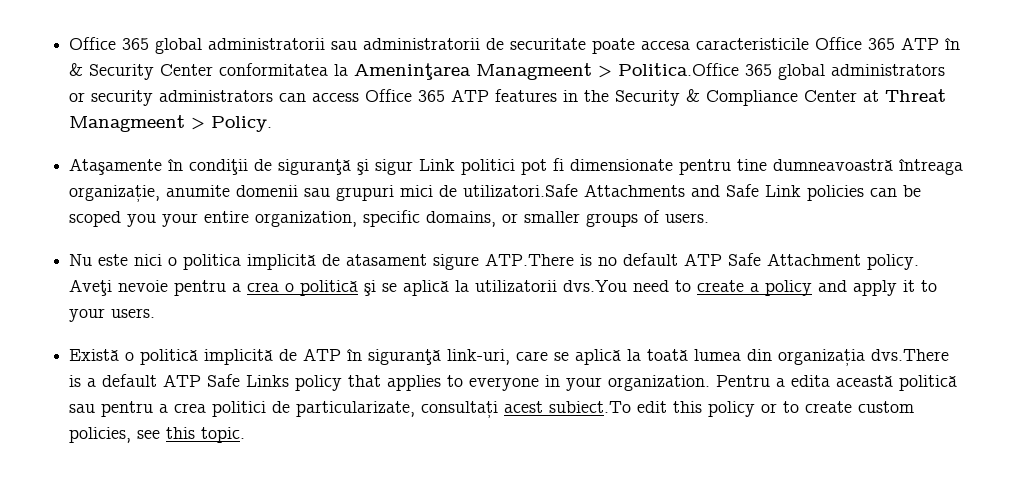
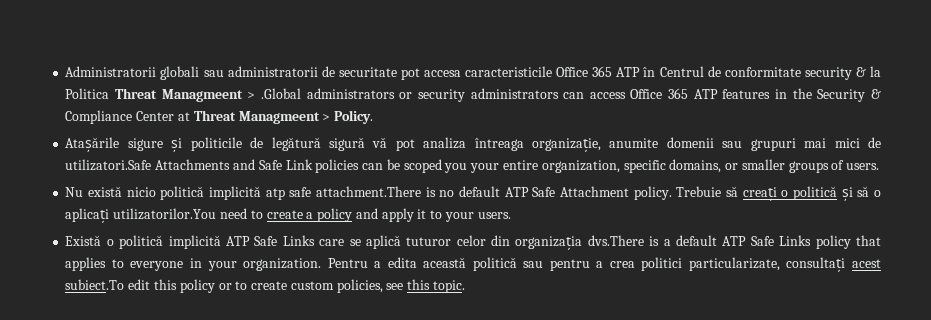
[69,37,326,54] Office 365 global administratorii -> [65,66,200,80] Administratorii globali
[592,38,636,54] poate -> [400,68,420,80] pot
[69,63,826,80] & Security Center conformitatea la Ameninţarea Managmeent > Politica.Office 365 global -> [659,66,881,80] [65,88,301,102] Centrul de conformitate security & la Politica Threat Managmeent > .Global
[69,158,894,175] Ataşamente în condiţii de siguranţă şi sigur Link politici pot fi dimensionate pentru tine dumneavoastră -> [65,137,467,152] Atașările sigure și politicile de legătură sigură vă pot analiza
(395, 193) none -> [804,138,827,148] mai
[98,253,575,270] este nici o politica implicită de atasament sigure ATP.There -> [88,186,422,200] există nicio politică implicită atp safe attachment.There
[69,279,628,296] Aveţi nevoie pentru a crea o politică şi se aplică la utilizatorii dvs.You -> [676,186,881,201] [65,208,217,223] Trebuie să creați o politică și să o aplicați utilizatorilor.You
[279,348,742,365] de ATP în siguranţă link-uri, care se aplică la toată lumea -> [225,235,486,249] ATP Safe Links care se aplică tuturor celor
[272,401,291,413] de -> (683, 264) none

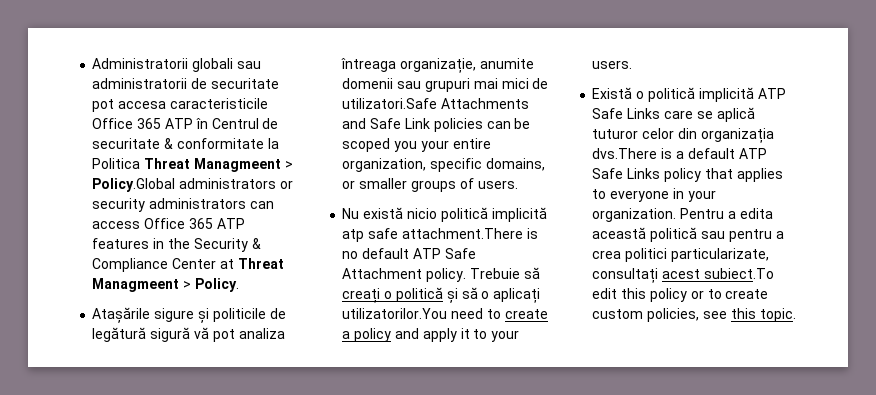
[724,67,866,80] conformitate security & -> [92,138,264,149] securitate & conformitate
[260,88,301,99] .Global -> [92,178,176,192] Policy.Global

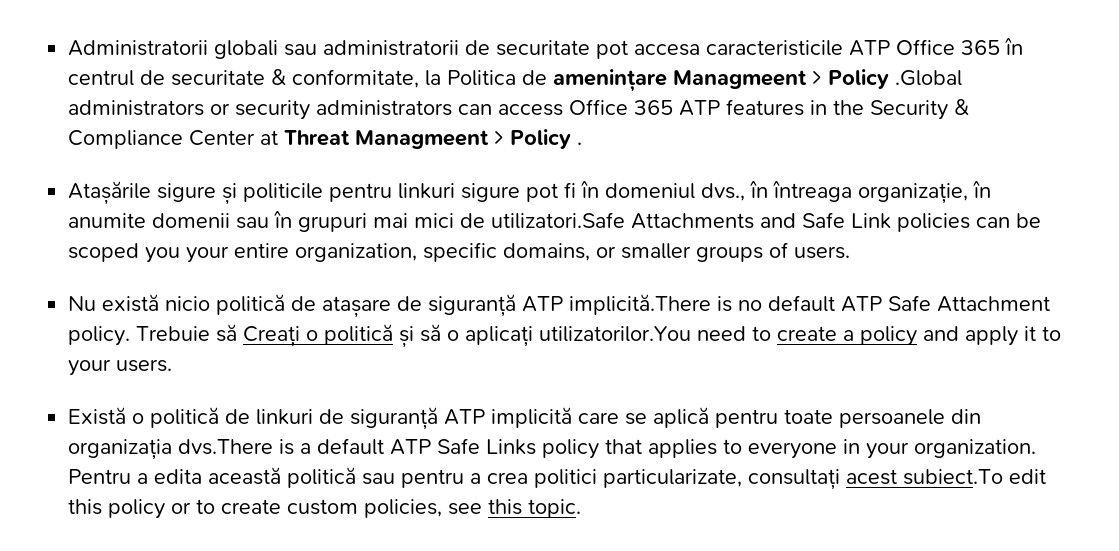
[92,118,259,129] Office 365 ATP în Centrul -> [849,37,1024,56] [68,70,135,86] ATP Office 365 în centrul
[176,138,264,149] conformitate -> [292,69,420,88] conformitate,
[144,158,293,172] [92,178,176,192] Threat Managmeent > Policy.Global -> [522,69,963,92] de amenințare Managmeent > Policy .Global
[194,278,239,292] Policy. -> [510,129,583,149] Policy .
[269,308,286,319] [92,327,285,342] de legătură sigură vă pot analiza -> [329,180,769,202] pentru linkuri sigure pot fi în domeniul dvs., în
(477, 65) none -> [973,180,992,198] în
(422, 85) none -> [274,210,293,228] în
[491,207,547,222] [342,228,523,242] implicită atp safe attachment.There -> [291,294,712,318] de atașare de siguranță ATP implicită.There
[342,288,381,303] creați -> [243,326,301,347] Creați
[698,87,786,102] [592,107,755,122] [592,128,675,139] implicită ATP Safe Links care se aplică tuturor celor -> [225,407,946,430] de linkuri de siguranță ATP implicită care se aplică pentru toate persoanele

